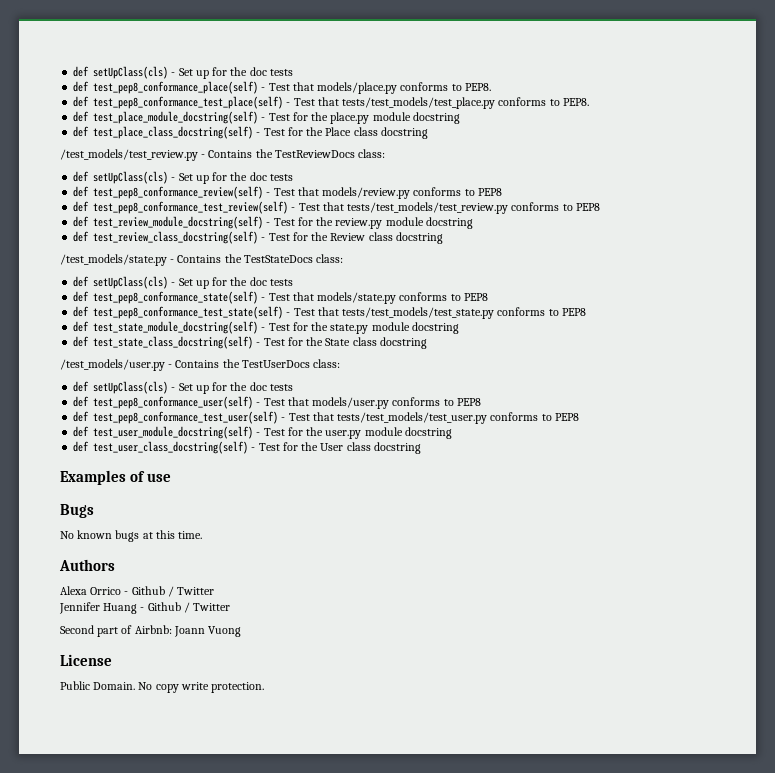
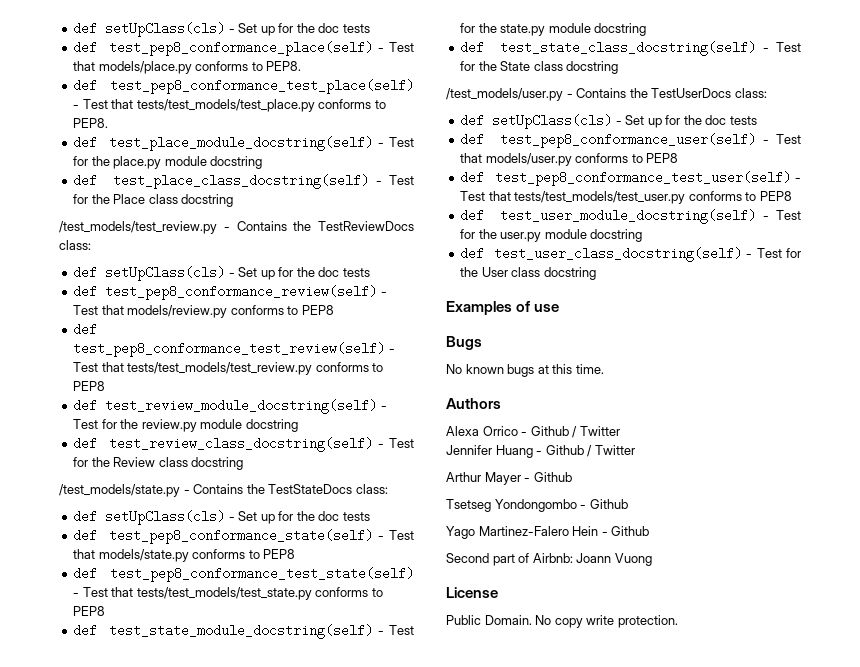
(231, 607) none -> [446,472,572,485] [446,499,628,512] [446,526,650,539] // Arthur Mayer - Github // Tsetseg Yondongombo - Github // Yago Martinez-Falero Hein - Github

